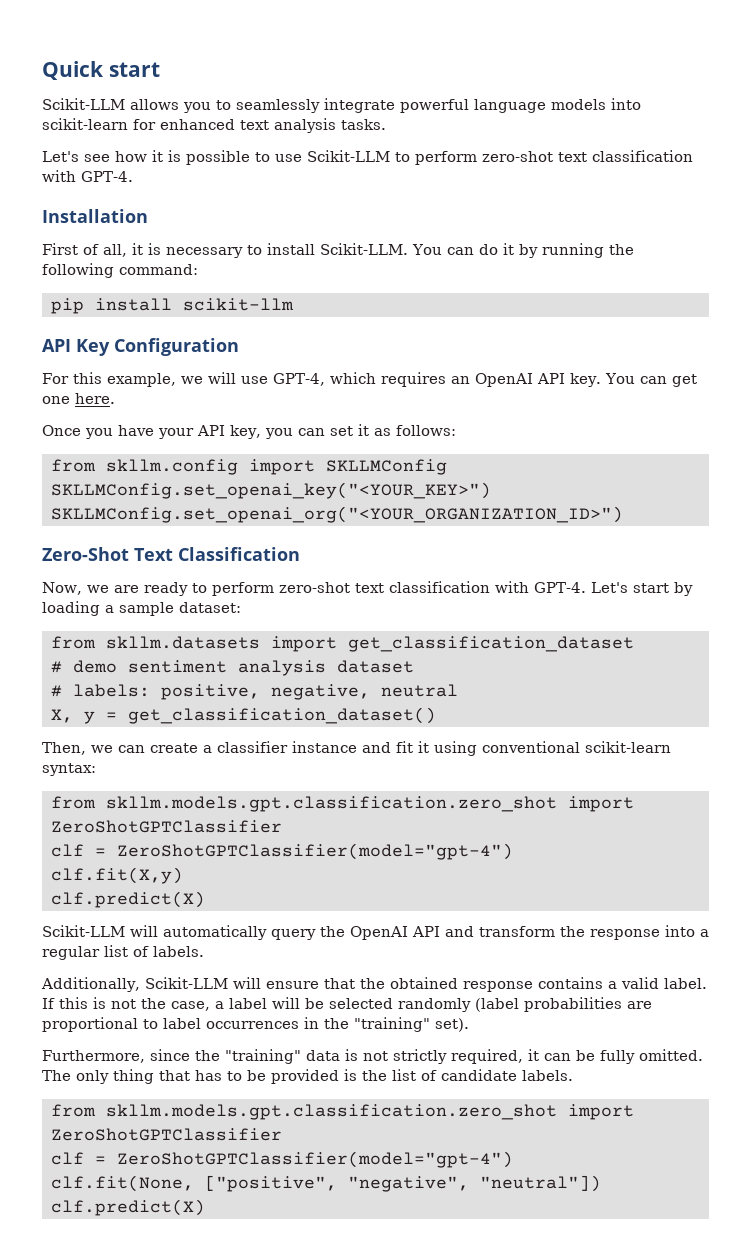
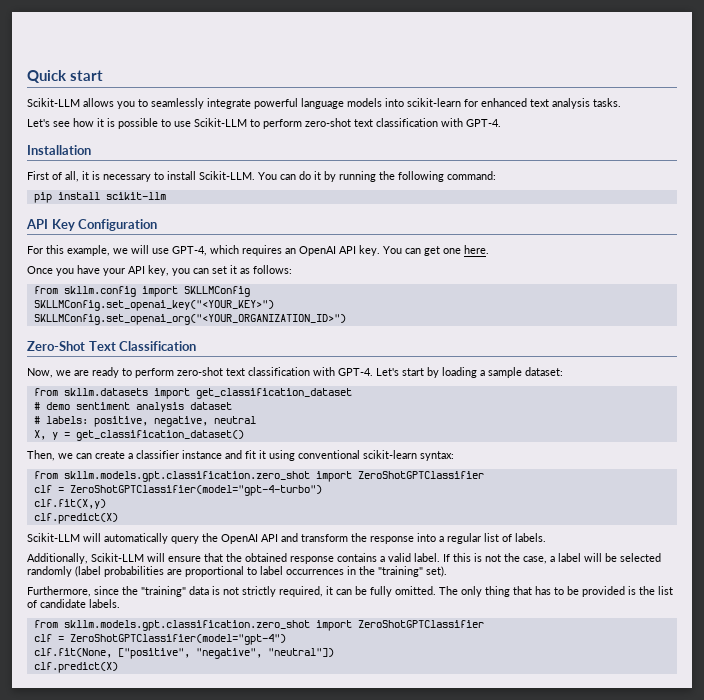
[116,843,513,860] ZeroShotGPTClassifier(model="gpt-4") -> [69,485,322,496] ZeroShotGPTClassifier(model="gpt-4-turbo")

